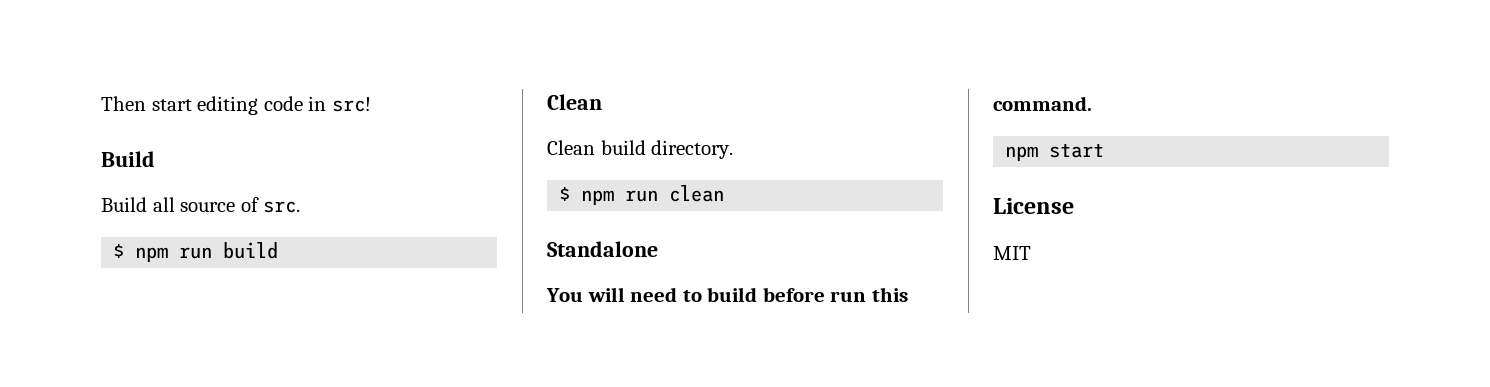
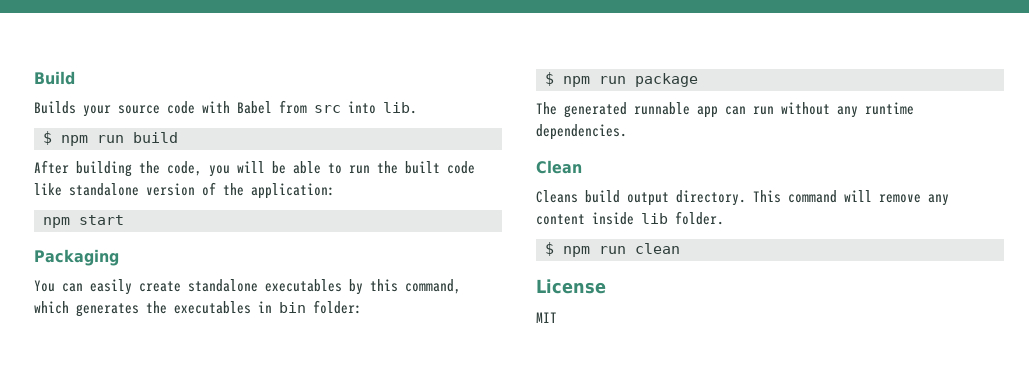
[101,96,371,115] [101,151,155,167] [101,197,301,213] [113,242,279,262] [547,94,602,110] [547,140,734,159] [559,185,725,205] [547,241,658,257] [546,287,908,302] [993,96,1092,111] [1005,143,1105,161] Then start editing code in src! // Build // Build all source of src. // $ npm run build // Clean // Clean build directory. // $ npm run clean // Standalone // You will need to build before run this command. // npm start -> [34,71,75,85] [34,100,417,117] [43,131,178,146] [34,160,475,177] [34,182,335,199] [43,215,124,228] [34,249,119,266] [34,279,461,295] [34,300,362,317] [545,72,698,87] [536,102,914,118] [536,124,627,140] [536,160,582,174] [536,190,949,206] [536,211,724,225] [545,242,680,257] Build // Builds your source code with Babel from src into lib. // $ npm run build // After building the code, you will be able to run the built code like standalone version of the application: // npm start // Packaging // You can easily create standalone executables by this command, which generates the executables in bin folder: // $ npm run package // The generated runnable app can run without any runtime dependencies. // Clean // Cleans build output directory. This command will remove any content inside lib folder. // $ npm run clean

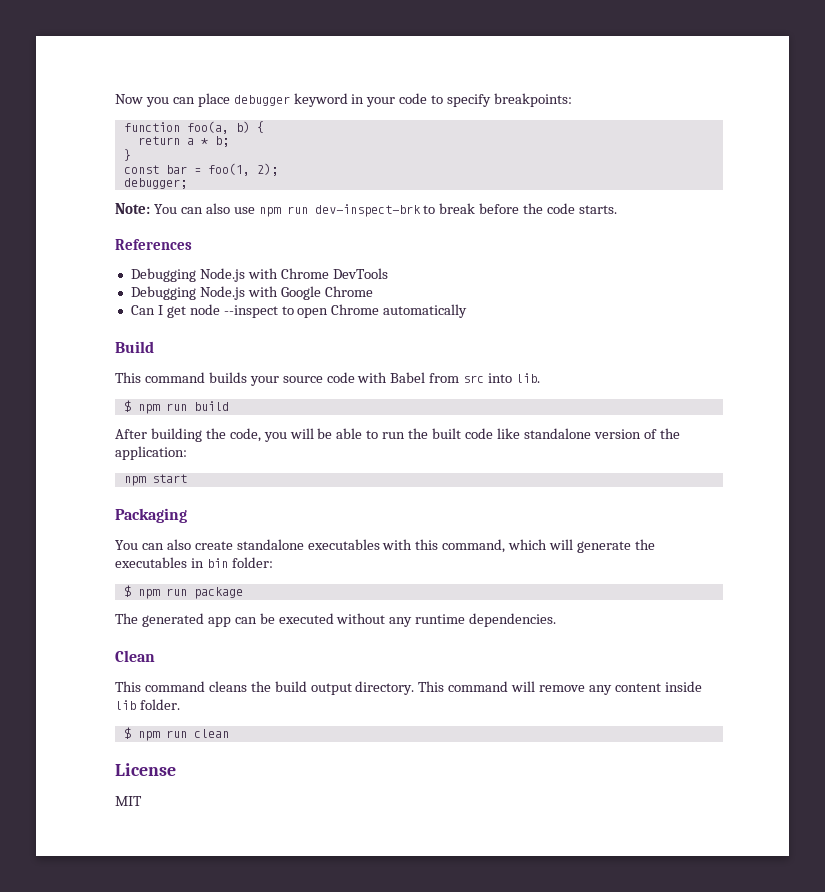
[34,71,75,85] [34,101,76,114] Build // Builds -> [115,93,573,107] [123,121,264,134] [137,136,229,147] [123,149,131,161] [123,163,278,176] [123,178,187,189] [115,203,618,217] [115,239,192,250] [130,268,388,282] [130,286,373,300] [130,304,468,318] [115,341,154,353] [115,372,247,383] Now you can place debugger keyword in your code to specify breakpoints: // function foo(a, b) { // return a * b; // } // const bar = foo(1, 2); // debugger; // Note: You can also use npm run dev-inspect-brk to break before the code starts. // References // Debugging Node.js with Chrome DevTools // Debugging Node.js with Google Chrome // Can I get node --inspect to open Chrome automatically // Build // This command builds
[90,279,132,295] easily -> [166,539,191,550] also
[349,279,363,295] by -> [382,539,413,550] with
[76,303,139,317] generates -> [549,539,632,553] will generate
[634,102,690,115] runnable -> (204, 620) none
[753,106,774,115] run -> [259,613,334,624] be executed
[536,190,578,203] Cleans -> [115,681,271,692] This command cleans the

